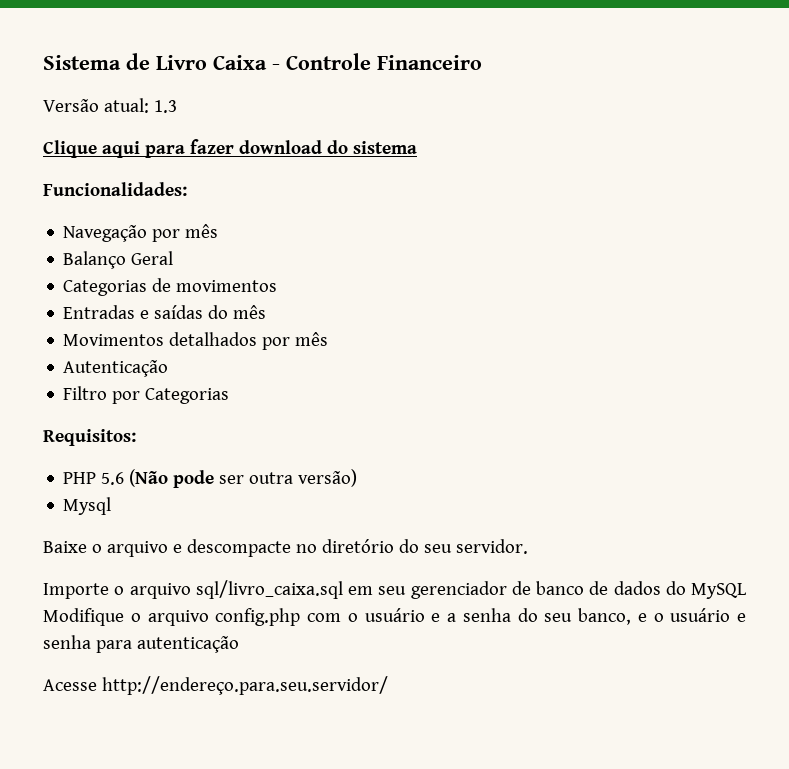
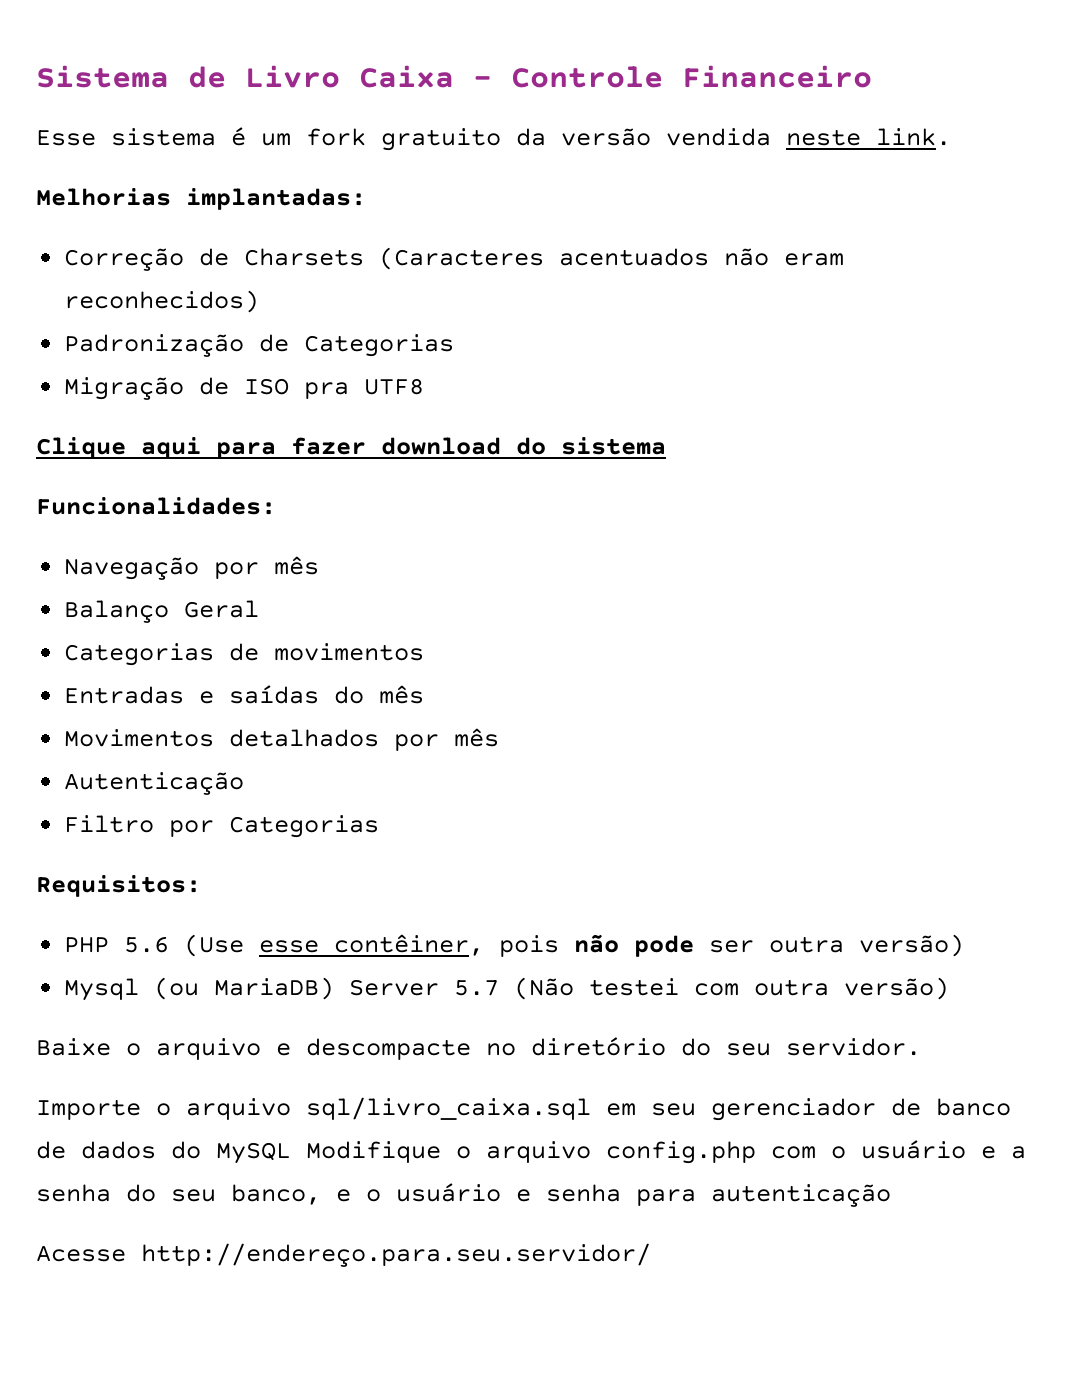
[43,98,177,113] Versão atual: 1.3 -> [36,127,951,151] [36,188,366,210] [64,247,845,271] [64,290,260,313] [64,334,455,357] [64,377,425,400] Esse sistema é um fork gratuito da versão vendida neste link. // Melhorias implantadas: // Correção de Charsets (Caracteres acentuados não eram reconhecidos) // Padronização de Categorias // Migração de ISO pra UTF8
[129,469,169,487] (Não -> [184,934,620,957] (Use esse contêiner, pois não
(112, 506) none -> [154,977,950,1000] (ou MariaDB) Server 5.7 (Não testei com outra versão)

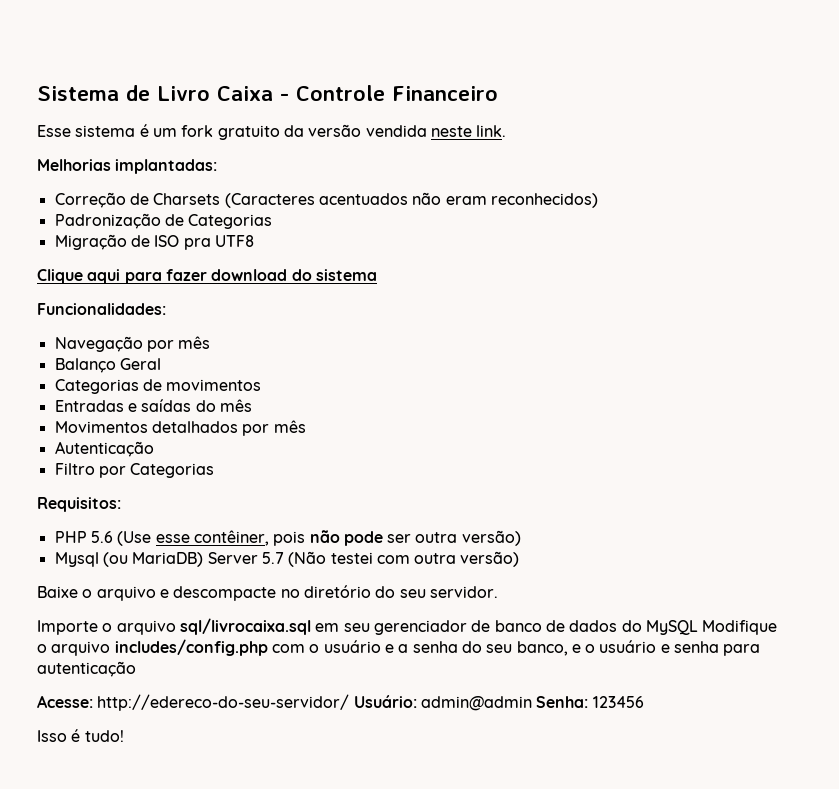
[306,1097,591,1120] sql/livro_caixa.sql -> [179,618,311,635] sql/livrocaixa.sql
[606,1141,756,1164] config.php -> [114,639,268,656] includes/config.php
[36,1243,651,1267] Acesse http://endereço.para.seu.servidor/ -> [37,694,644,711] [37,729,124,742] Acesse: http://edereco-do-seu-servidor/ Usuário: admin@admin Senha: 123456 // Isso é tudo!

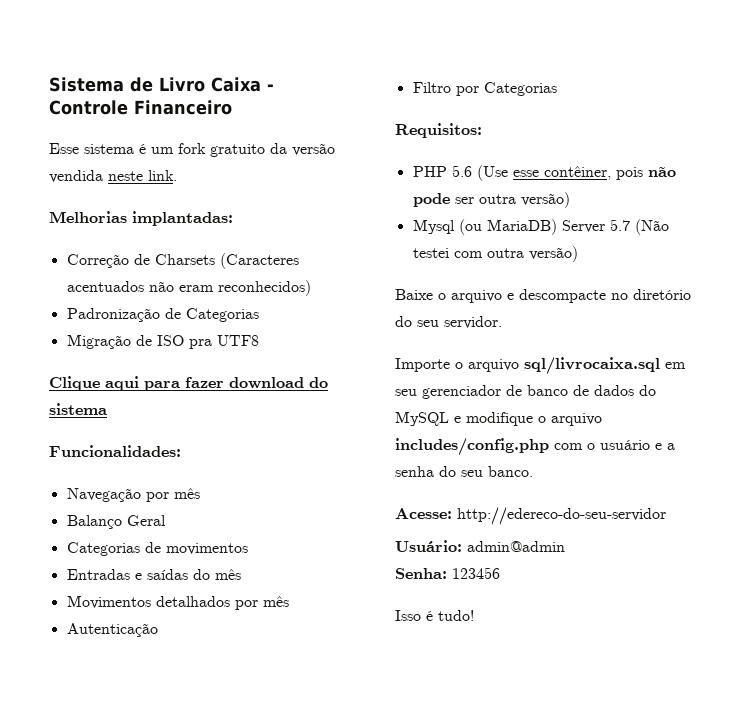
[702,620,778,635] Modifique -> [454,412,533,426] e modifique
[516,640,761,656] [37,661,136,677] banco, e o usuário e senha para autenticação -> [488,466,533,477] banco.
[97,694,350,711] http://edereco-do-seu-servidor/ -> [457,507,666,525] http://edereco-do-seu-servidor //
(532, 703) none -> (565, 546) //

